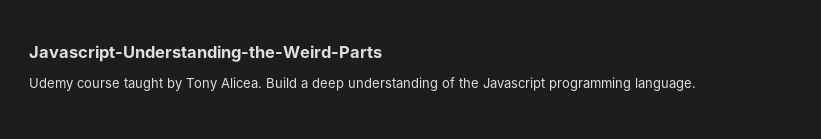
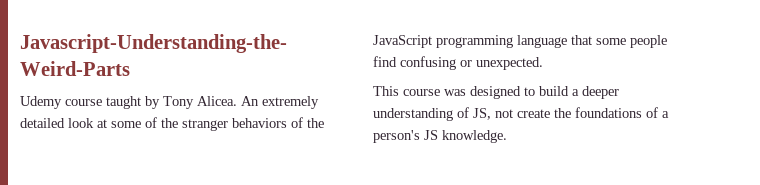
[266,77,696,91] Build a deep understanding of the Javascript programming language. -> [241,96,319,109] [20,117,324,131] [373,35,667,48] [373,56,543,70] [373,86,619,99] [373,107,669,121] [373,130,507,143] An extremely detailed look at some of the stranger behaviors of the JavaScript programming language that some people find confusing or unexpected. // This course was designed to build a deeper understanding of JS, not create the foundations of a person's JS knowledge.

